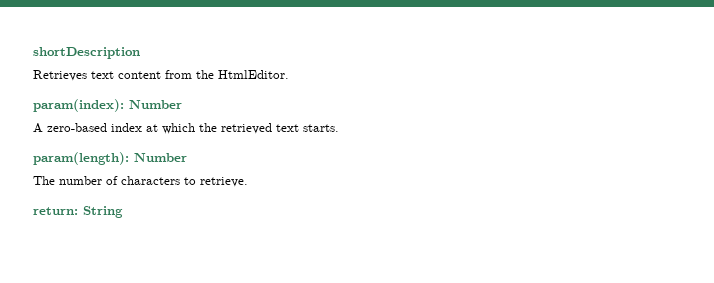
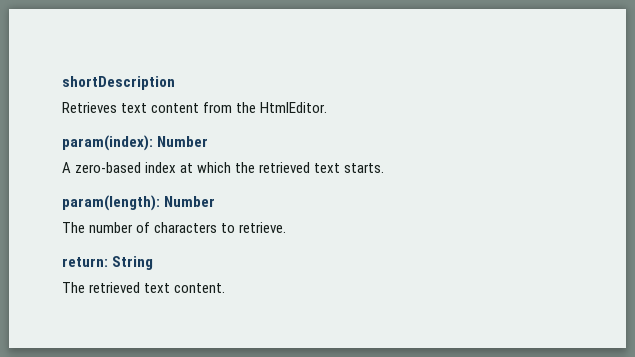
(123, 212) none -> [62,282,226,293] // The retrieved text content.

